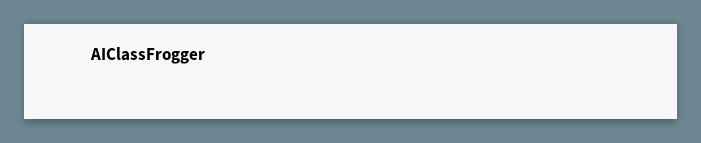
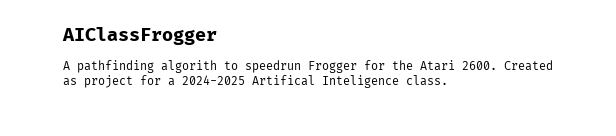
(205, 55) none -> [63,60,553,73] [63,75,448,88] // A pathfinding algorith to speedrun Frogger for the Atari 2600. Created as project for a 2024-2025 Artifical Inteligence class.

